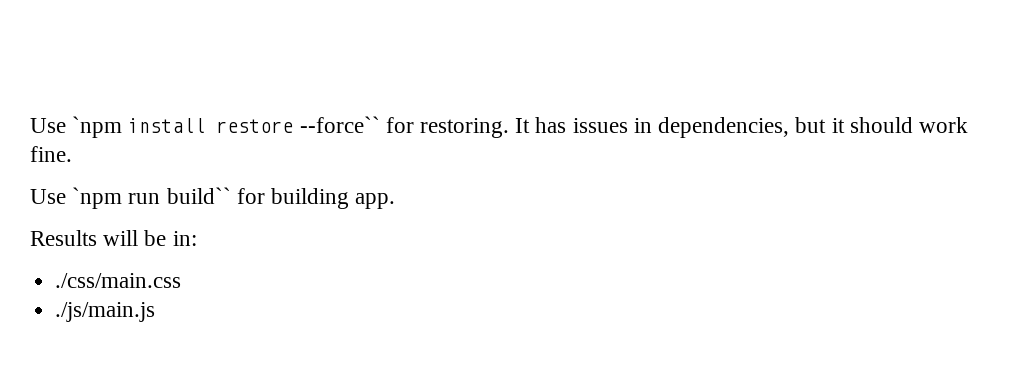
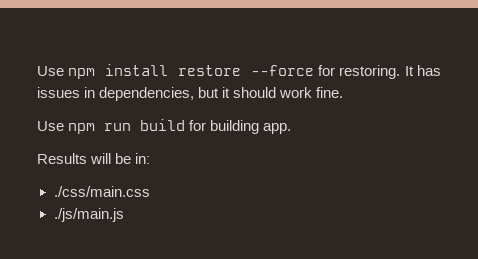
[30,116,123,138] Use `npm -> [37,66,96,79] Use npm
[299,116,380,133] --force`` -> [250,65,314,76] --force
[72,187,231,209] `npm run build`` -> [68,119,186,134] npm run build

